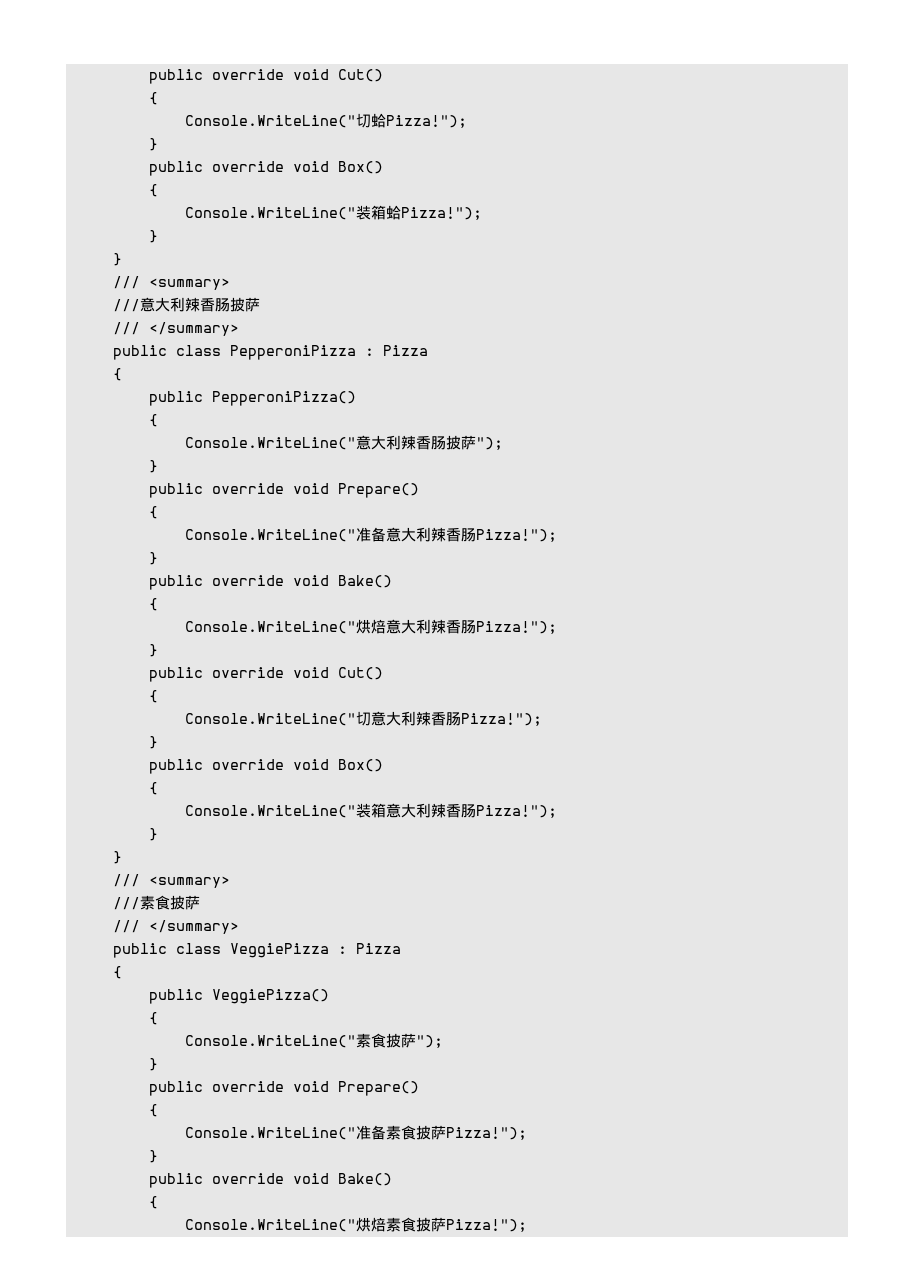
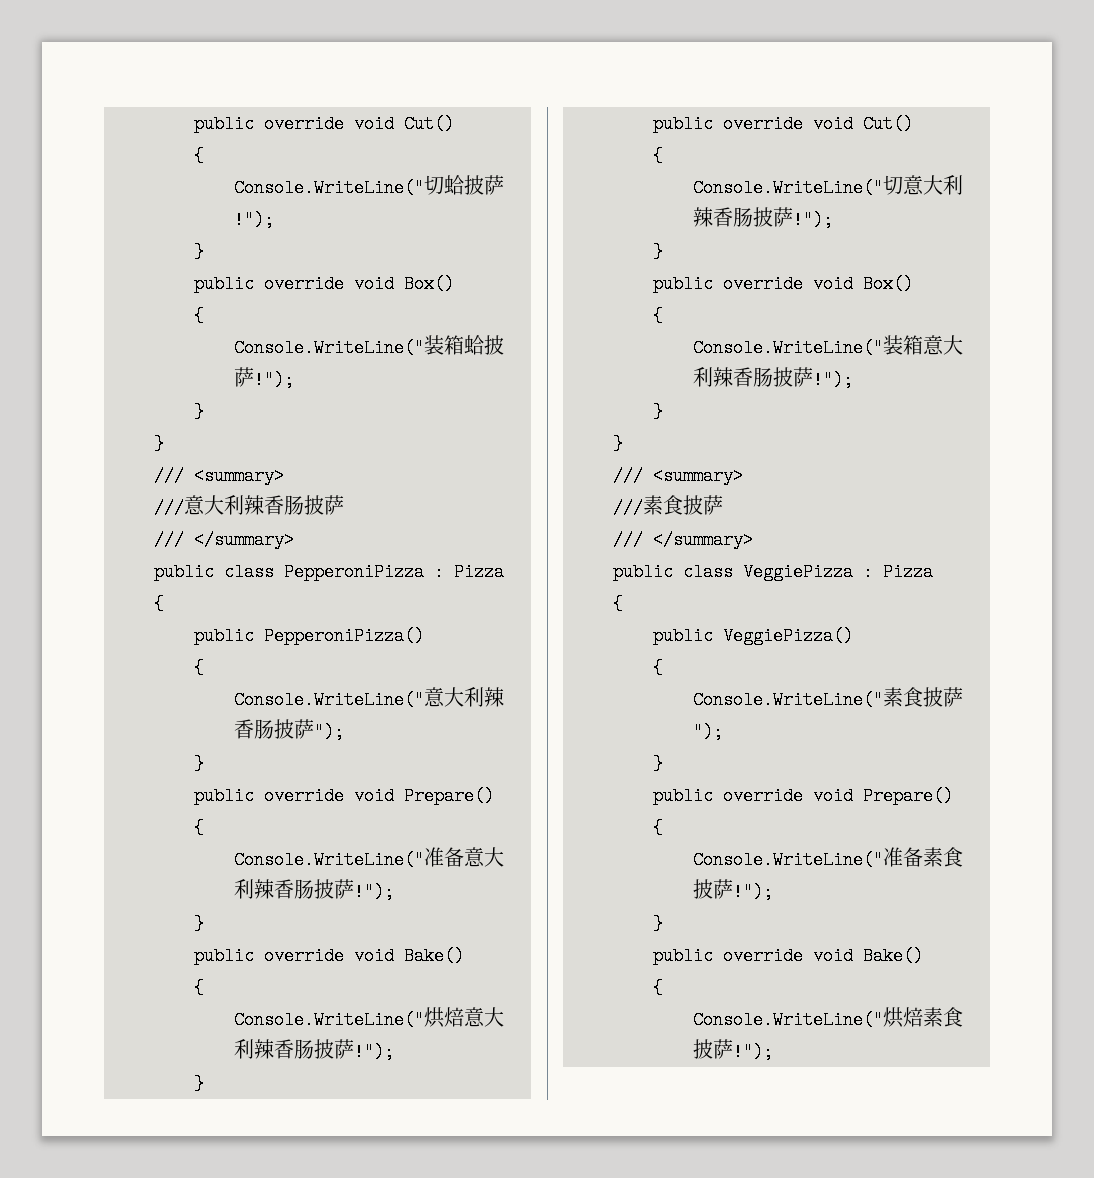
[385,115,467,128] Pizza!"); -> [464,175,505,195] [234,211,275,229] 披萨!");
[400,207,482,220] Pizza!"); -> [484,335,505,355] [234,367,295,389] 披萨!");
[475,529,557,542] Pizza!"); -> [314,879,395,901] 披萨!");
[475,621,557,634] Pizza!"); -> [314,1039,395,1061] 披萨!");
[460,713,542,726] Pizza!"); -> [753,207,834,229] 披萨!");
[475,805,557,818] Pizza!"); -> [773,367,854,389] 披萨!");
[445,1127,527,1140] Pizza!"); -> [733,883,774,901] !");
[445,1219,527,1232] Pizza!"); -> [733,1043,774,1061] !");

